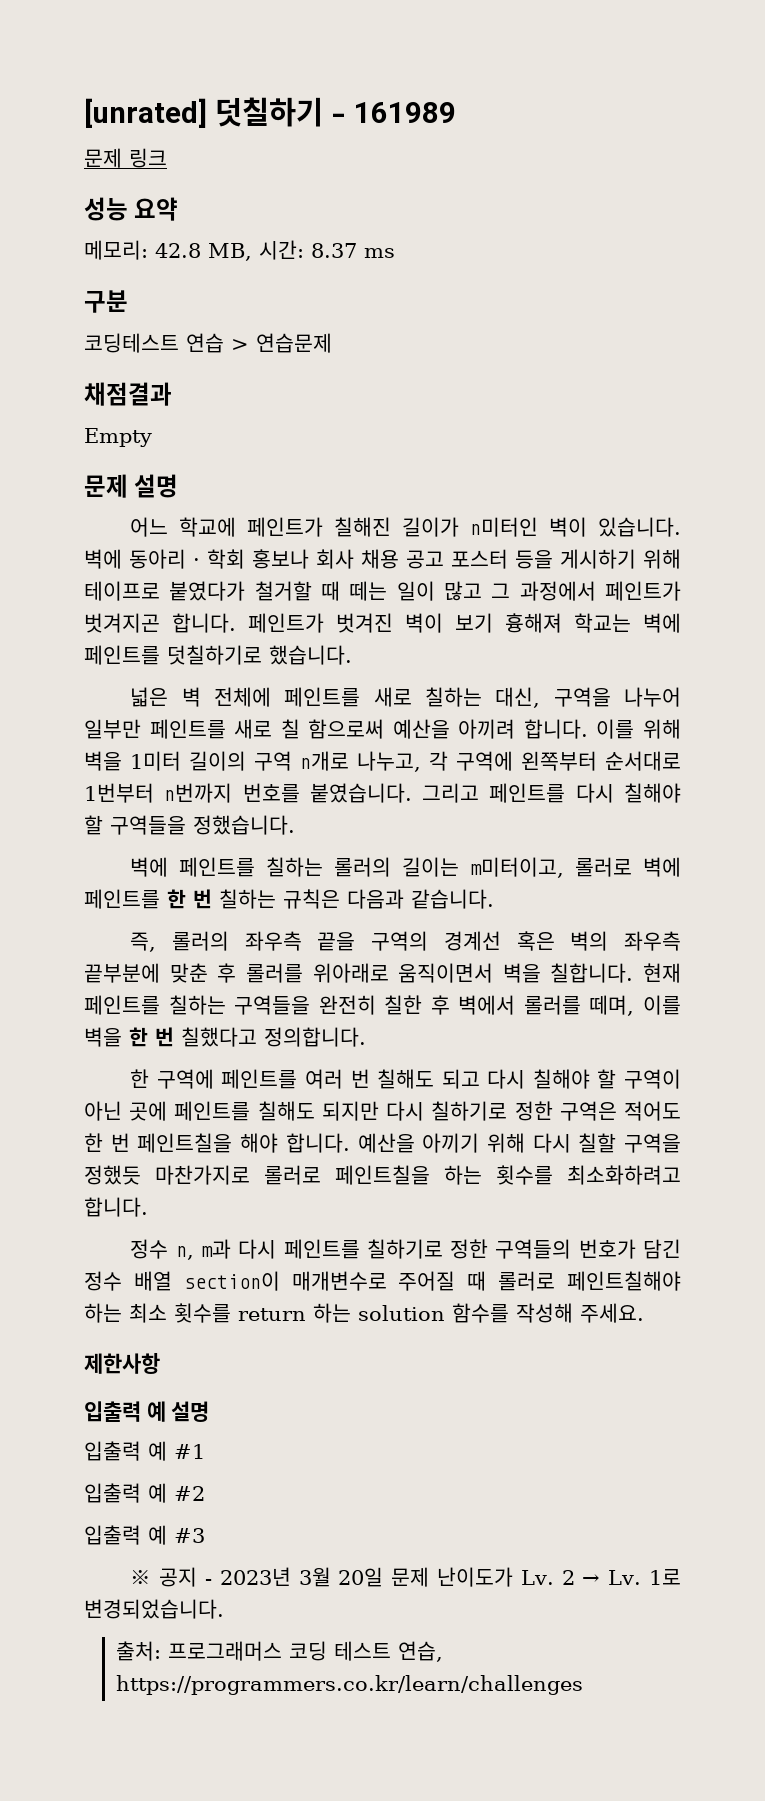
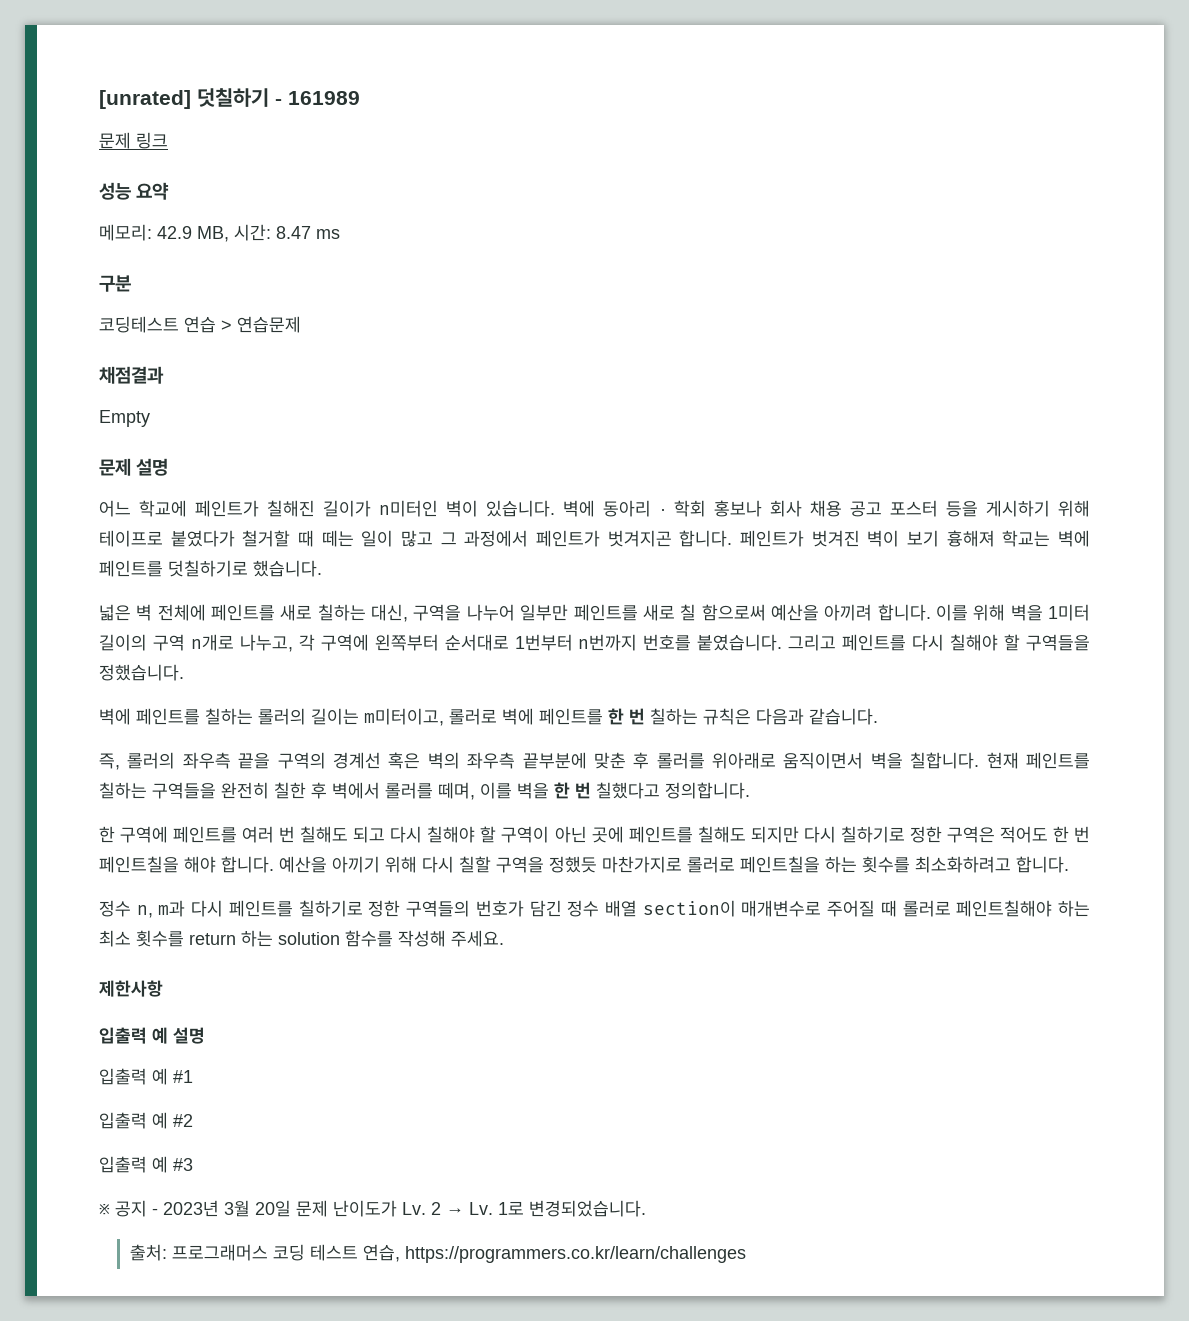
[155,243,201,258] 42.8 -> [157,226,192,239] 42.9
[311,243,357,258] 8.37 -> [276,226,311,239] 8.47

